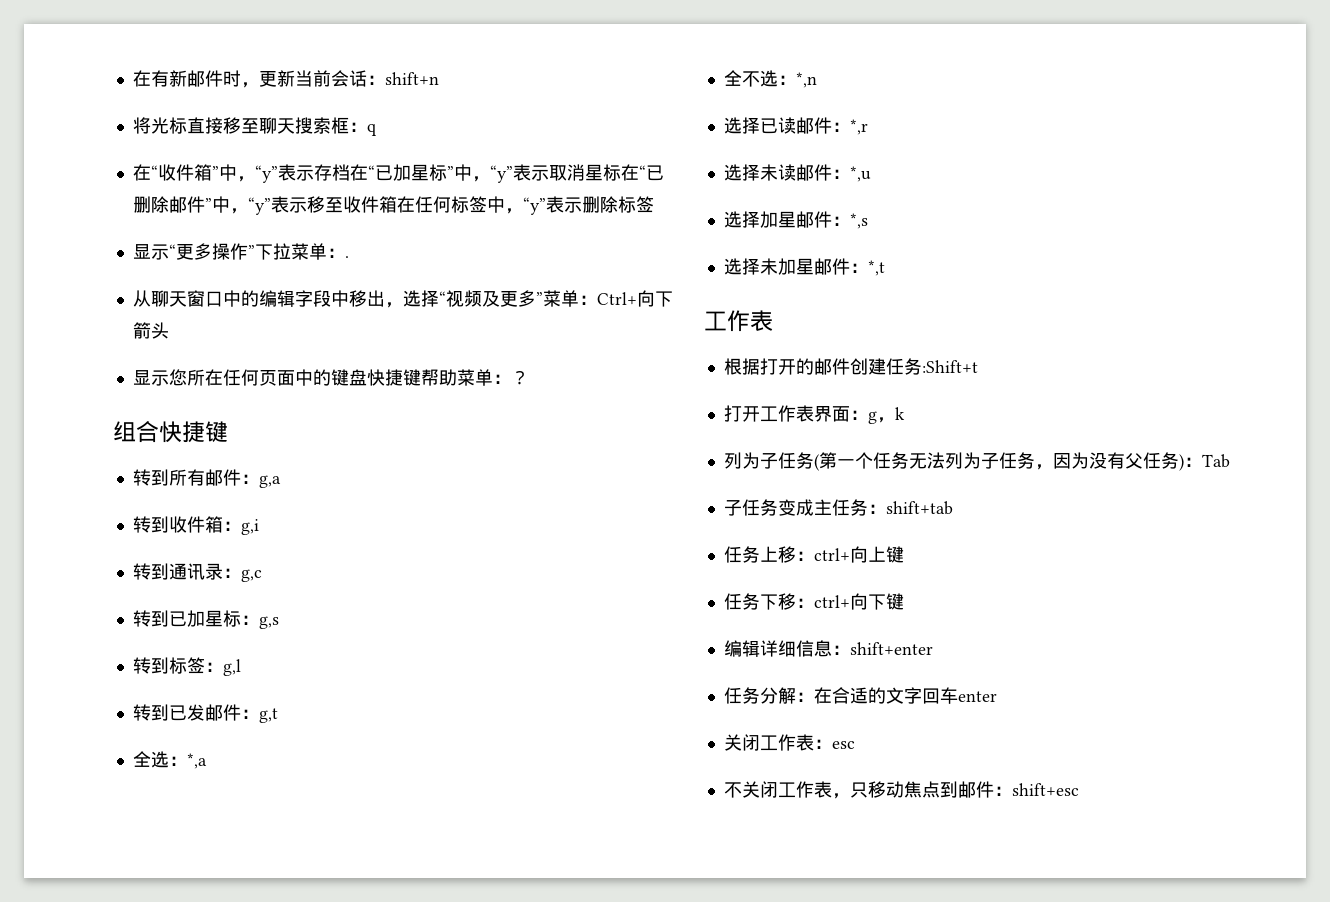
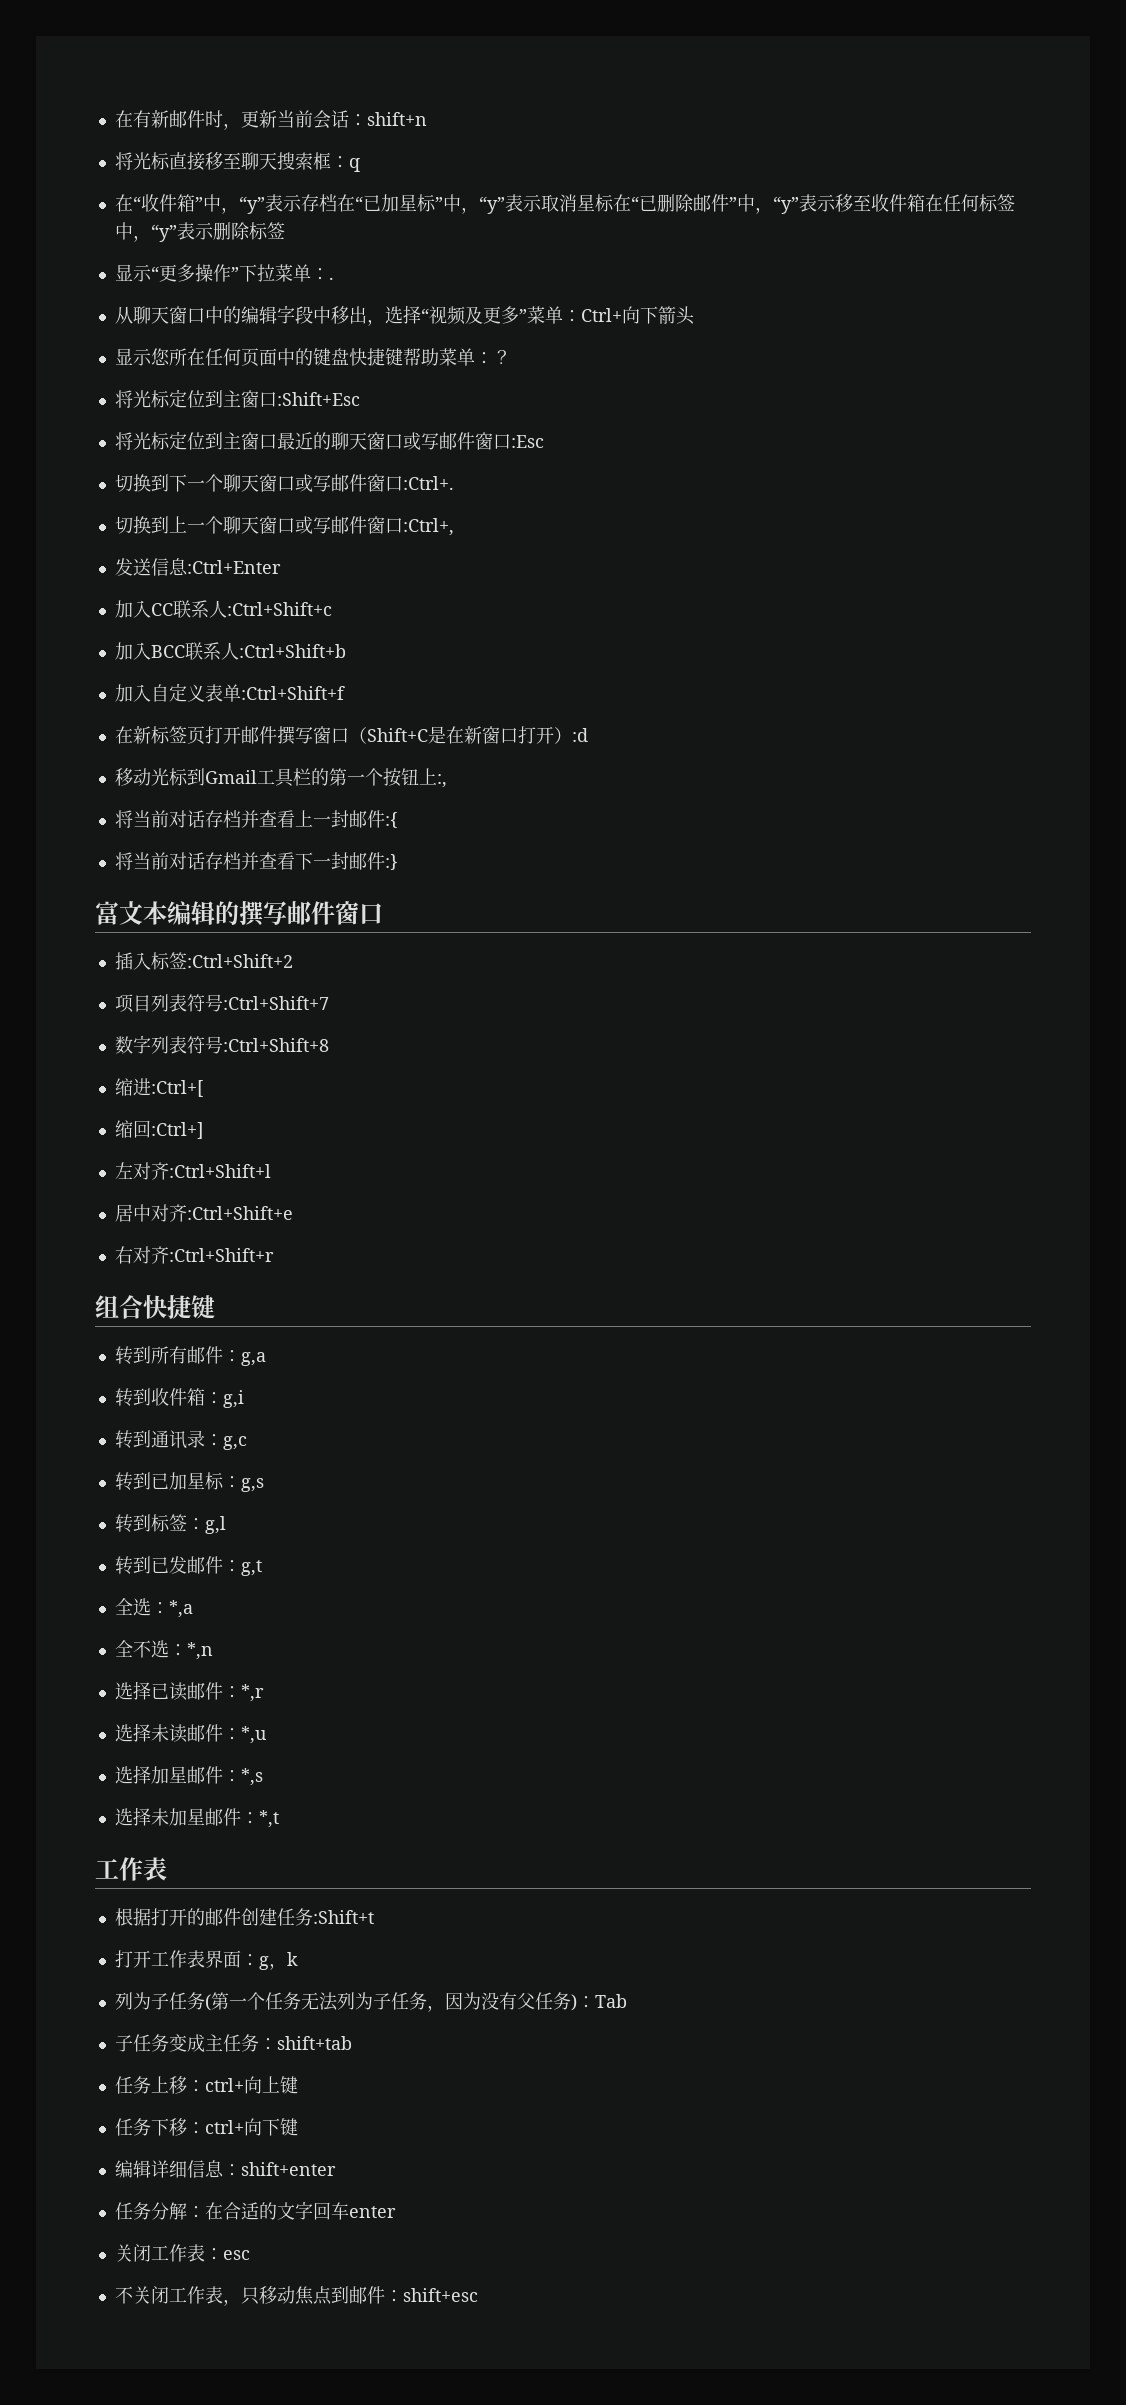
(529, 377) none -> [114,389,360,408] [114,431,544,450] [114,474,454,492] [114,516,454,536] [114,558,281,576] [114,600,332,618] [114,642,346,660] [114,683,345,702] [114,726,588,745] [114,768,447,788] [114,810,398,828] [114,852,398,870] [95,901,383,926] [114,952,293,970] [114,994,329,1013] [114,1035,329,1054] [114,1078,203,1097] [114,1120,203,1139] [114,1162,271,1180] [114,1204,293,1222] [114,1246,274,1264] // 将光标定位到主窗口:Shift+Esc // 将光标定位到主窗口最近的聊天窗口或写邮件窗口:Esc // 切换到下一个聊天窗口或写邮件窗口:Ctrl+. // 切换到上一个聊天窗口或写邮件窗口:Ctrl+, // 发送信息:Ctrl+Enter // 加入CC联系人:Ctrl+Shift+c // 加入BCC联系人:Ctrl+Shift+b // 加入自定义表单:Ctrl+Shift+f // 在新标签页打开邮件撰写窗口（Shift+C是在新窗口打开）:d // 移动光标到Gmail工具栏的第一个按钮上:, // 将当前对话存档并查看上一封邮件:{ // 将当前对话存档并查看下一封邮件:} // 富文本编辑的撰写邮件窗口 // 插入标签:Ctrl+Shift+2 // 项目列表符号:Ctrl+Shift+7 // 数字列表符号:Ctrl+Shift+8 // 缩进:Ctrl+[ // 缩回:Ctrl+] // 左对齐:Ctrl+Shift+l // 居中对齐:Ctrl+Shift+e // 右对齐:Ctrl+Shift+r

